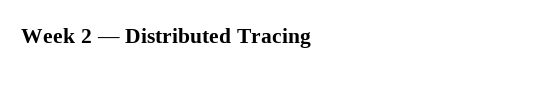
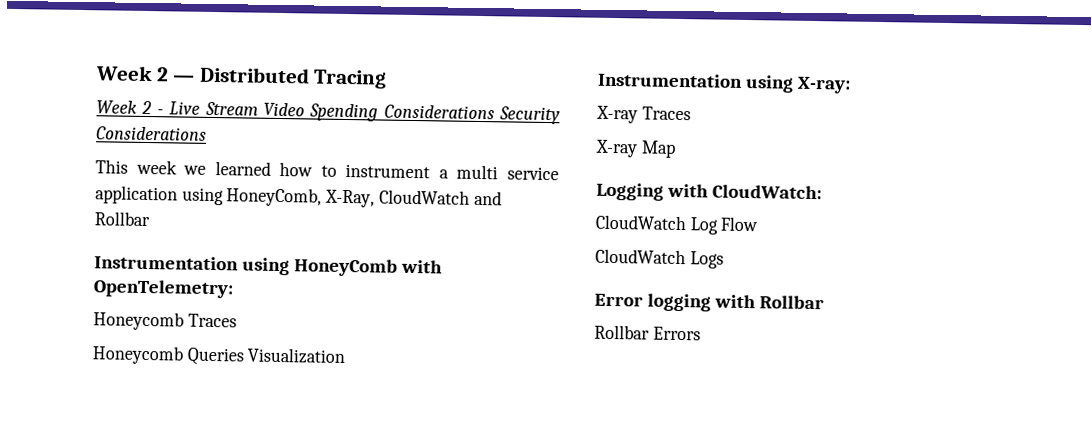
(312, 38) none -> [96,100,560,125] [96,126,207,141] [95,159,559,181] [95,185,502,208] [94,211,151,227] [94,255,443,277] [93,279,233,299] [93,311,237,331] [92,345,346,366] [597,72,851,94] [596,105,691,124] [595,139,676,158] [596,182,822,201] [595,214,760,235] [595,248,724,269] [594,293,824,312] [594,324,701,341] // Week 2 - Live Stream Video Spending Considerations Security Considerations // This week we learned how to instrument a multi service application using HoneyComb, X-Ray, CloudWatch and Rollbar // Instrumentation using HoneyComb with OpenTelemetry: // Honeycomb Traces // Honeycomb Queries Visualization // Instrumentation using X-ray: // X-ray Traces // X-ray Map // Logging with CloudWatch: // CloudWatch Log Flow // CloudWatch Logs // Error logging with Rollbar // Rollbar Errors

